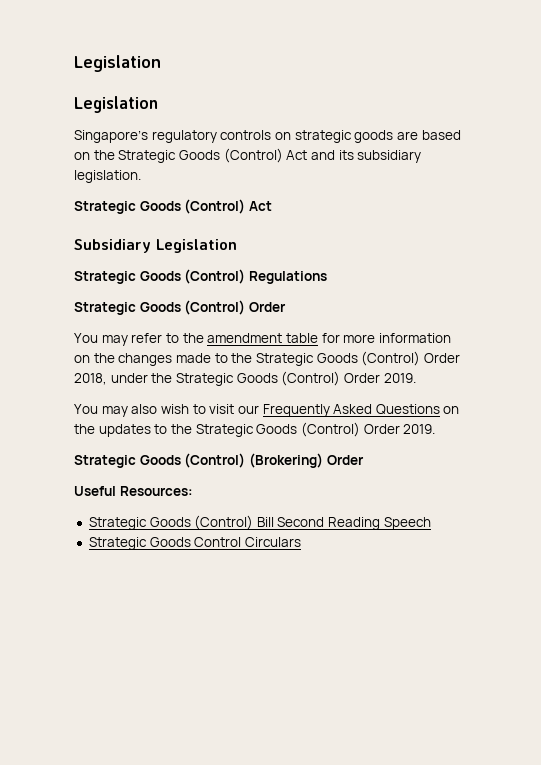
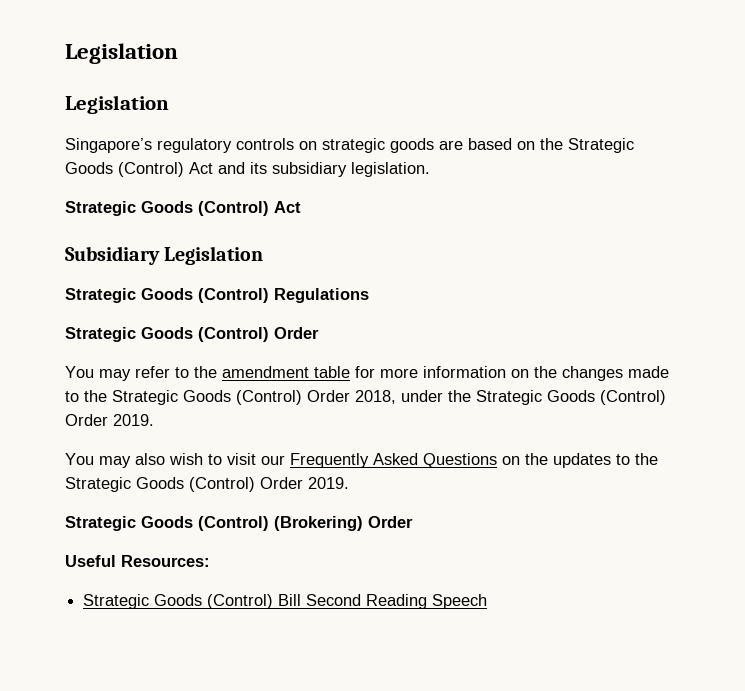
[88,537,301,550] // Strategic Goods Control Circulars -> (488, 601) none

